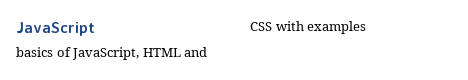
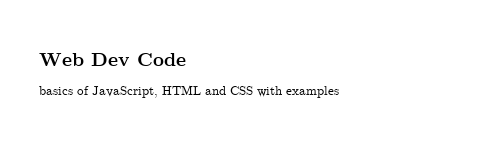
[16,22,95,36] JavaScript -> [39,53,186,66] Web Dev Code

